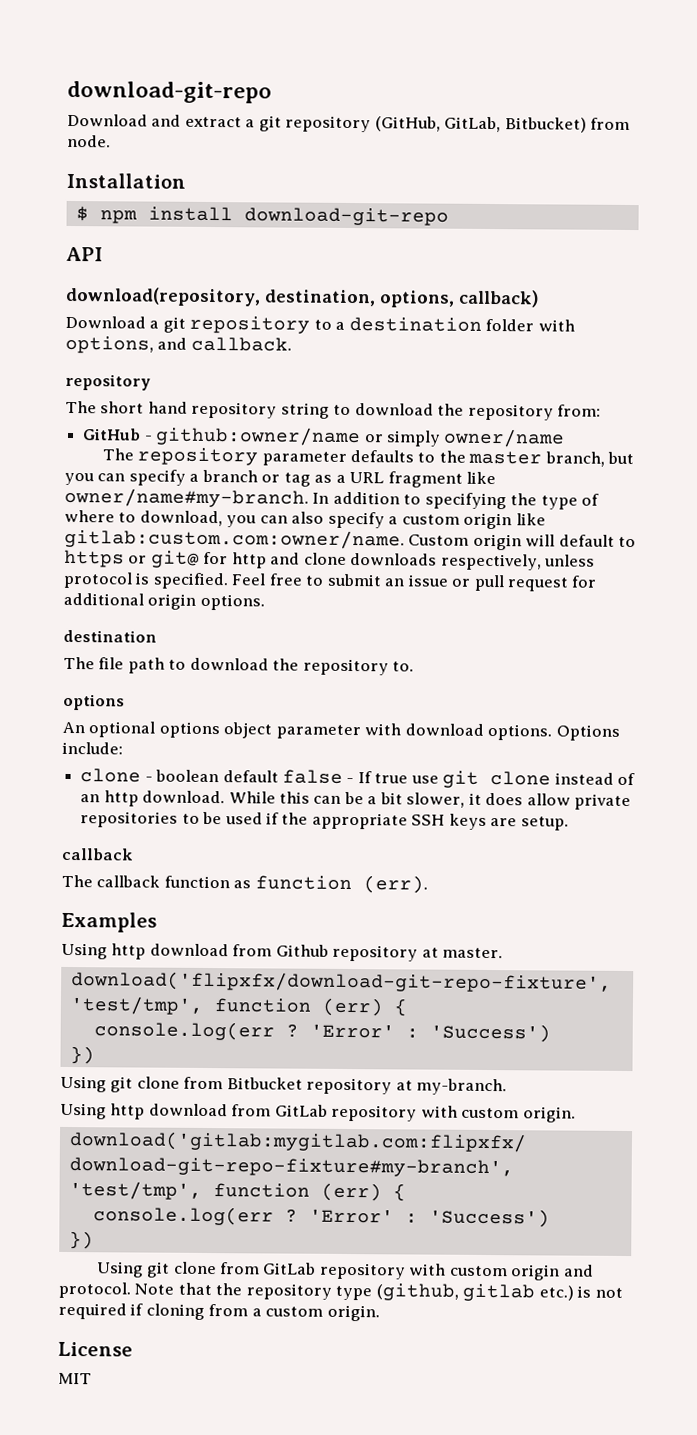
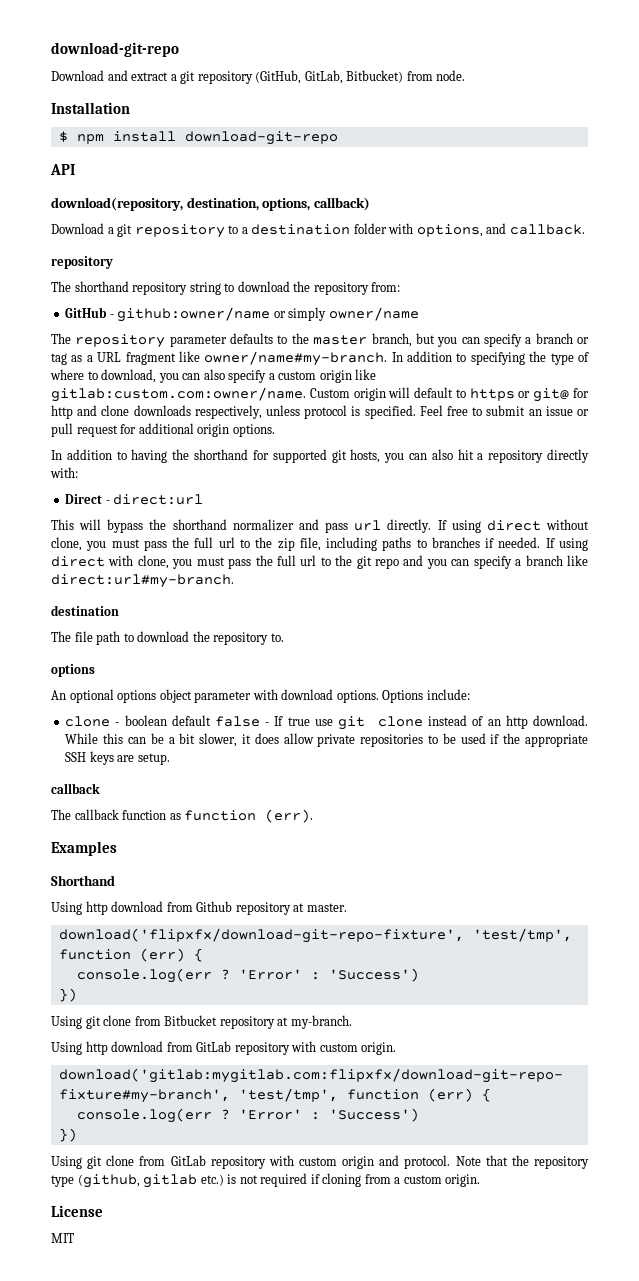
[100,401,188,414] short hand -> [74,281,129,292] shorthand
(265, 602) none -> [51,449,589,463] [50,467,78,478] [65,494,204,505] [51,519,589,533] [51,537,588,551] [51,555,589,569] [51,574,234,588] // In addition to having the shorthand for supported git hosts, you can also hit a repository directly with: // Direct - direct:url // This will bypass the shorthand normalizer and pass url directly. If using direct without clone, you must pass the full url to the zip file, including paths to branches if needed. If using direct with clone, you must pass the full url to the git repo and you can specify a branch like direct:url#my-branch.
(157, 922) none -> [51,875,115,886] // Shorthand

